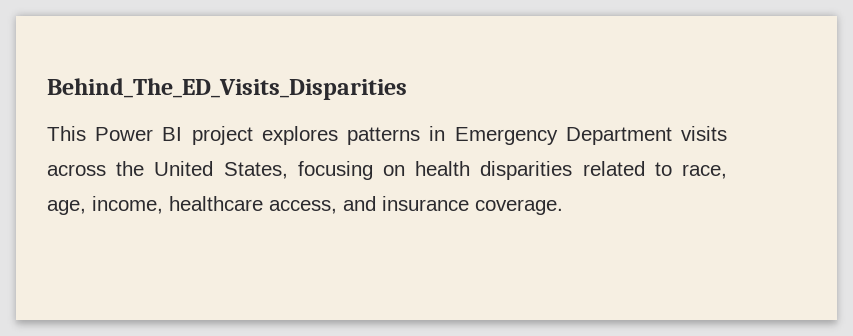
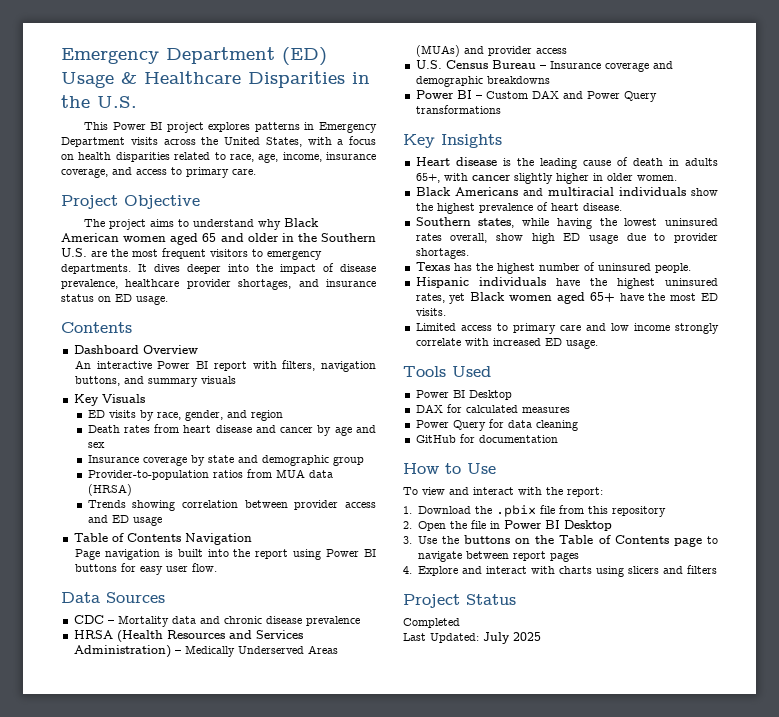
[47,78,407,100] Behind_The_ED_Visits_Disparities -> [61,47,327,66] [61,71,370,88] [61,95,137,108] Emergency Department (ED) Usage & Healthcare Disparities in the U.S.
[297,161,373,180] focusing -> [307,136,376,145] with a focus
[169,196,563,215] healthcare access, and insurance coverage. -> [326,152,376,160] [61,167,256,178] [61,195,200,209] [84,218,320,230] [61,233,376,245] [61,248,322,260] [61,263,376,274] [61,279,376,290] [61,294,168,305] [61,322,132,333] [73,345,198,354] [74,360,376,372] [74,376,236,387] [73,394,145,406] [87,410,283,421] [87,424,376,436] [87,442,105,448] [87,455,364,466] [87,469,333,480] [87,484,132,496] [87,500,376,511] [87,515,162,526] [73,533,252,545] [74,549,376,560] [74,563,217,575] [61,592,165,603] [73,615,360,627] [73,630,303,642] [73,645,338,658] [415,45,567,57] [415,60,673,72] [415,76,550,87] [415,90,657,102] [415,105,501,114] [403,134,502,148] [415,157,718,169] [415,173,677,184] [415,187,718,196] [415,202,622,214] [415,217,718,229] [415,233,718,244] [415,248,469,259] [415,262,691,274] [415,277,718,289] [415,292,718,304] [415,308,446,316] [415,323,719,334] [415,338,598,349] [403,366,491,377] [415,390,512,400] [415,404,570,413] [415,419,578,431] [415,434,558,443] [403,463,496,474] [403,487,603,497] [403,505,666,517] [403,520,612,531] [403,535,718,547] [417,551,579,562] [403,565,717,577] [403,594,516,608] [403,618,460,628] [403,632,541,644] insurance coverage, and access to primary care. // Project Objective // The project aims to understand why Black American women aged 65 and older in the Southern U.S. are the most frequent visitors to emergency departments. It dives deeper into the impact of disease prevalence, healthcare provider shortages, and insurance status on ED usage. // Contents // Dashboard Overview // An interactive Power BI report with filters, navigation buttons, and summary visuals // Key Visuals // ED visits by race, gender, and region // Death rates from heart disease and cancer by age and sex // Insurance coverage by state and demographic group // Provider-to-population ratios from MUA data (HRSA) // Trends showing correlation between provider access and ED usage // Table of Contents Navigation // Page navigation is built into the report using Power BI buttons for easy user flow. // Data Sources // CDC – Mortality data and chronic disease prevalence // HRSA (Health Resources and Services Administration) – Medically Underserved Areas (MUAs) and provider access // U.S. Census Bureau – Insurance coverage and demographic breakdowns // Power BI – Custom DAX and Power Query transformations // Key Insights // Heart disease is the leading cause of death in adults 65+, with cancer slightly higher in older women. // Black Americans and multiracial individuals show the highest prevalence of heart disease. // Southern states, while having the lowest uninsured rates overall, show high ED usage due to provider shortages. // Texas has the highest number of uninsured people. // Hispanic individuals have the highest uninsured rates, yet Black women aged 65+ have the most ED visits. // Limited access to primary care and low income strongly correlate with increased ED usage. // Tools Used // Power BI Desktop // DAX for calculated measures // Power Query for data cleaning // GitHub for documentation // How to Use // To view and interact with the report: // 1. Download the .pbix file from this repository // 2. Open the file in Power BI Desktop // 3. Use the buttons on the Table of Contents page to navigate between report pages // 4. Explore and interact with charts using slicers and filters // Project Status // Completed // Last Updated: July 2025

